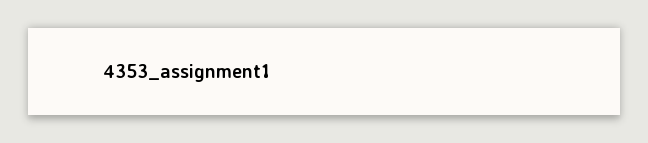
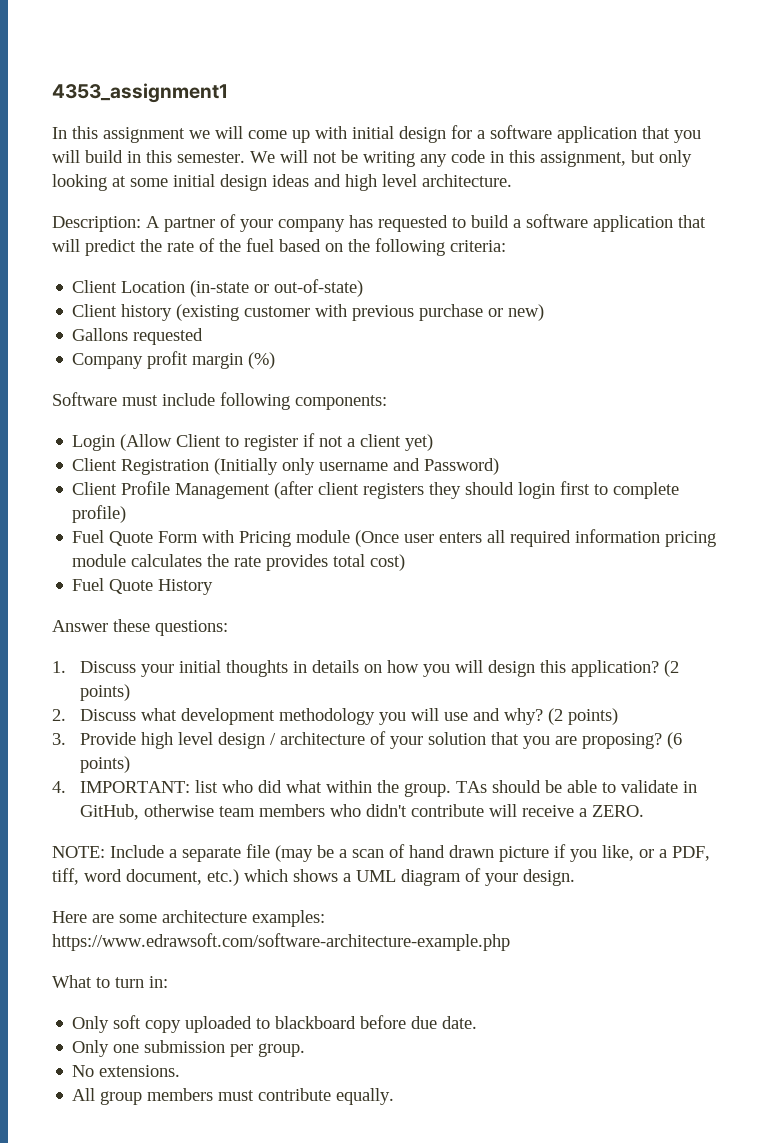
(270, 73) none -> [52,125,701,143] [52,150,692,167] [52,174,512,191] [52,214,706,232] [52,238,506,256] [72,279,364,297] [72,304,545,321] [72,328,204,345] [72,351,276,369] [52,392,387,410] [72,433,434,451] [72,458,500,475] [72,481,680,499] [72,505,127,523] [72,529,717,547] [72,554,406,571] [72,578,214,595] [52,619,228,636] [52,660,679,677] [79,684,130,701] [52,708,618,725] [52,731,682,749] [79,756,130,773] [52,780,697,797] [79,804,644,820] [52,844,710,862] [52,868,575,886] [52,910,325,927] [52,933,510,951] [52,975,168,988] [72,1015,478,1033] [72,1040,306,1057] [72,1065,181,1077] [72,1088,395,1105] // In this assignment we will come up with initial design for a software application that you will build in this semester. We will not be writing any code in this assignment, but only looking at some initial design ideas and high level architecture. // Description: A partner of your company has requested to build a software application that will predict the rate of the fuel based on the following criteria: // Client Location (in-state or out-of-state) // Client history (existing customer with previous purchase or new) // Gallons requested // Company profit margin (%) // Software must include following components: // Login (Allow Client to register if not a client yet) // Client Registration (Initially only username and Password) // Client Profile Management (after client registers they should login first to complete profile) // Fuel Quote Form with Pricing module (Once user enters all required information pricing module calculates the rate provides total cost) // Fuel Quote History // Answer these questions: // 1. Discuss your initial thoughts in details on how you will design this application? (2 points) // 2. Discuss what development methodology you will use and why? (2 points) // 3. Provide high level design / architecture of your solution that you are proposing? (6 points) // 4. IMPORTANT: list who did what within the group. TAs should be able to validate in GitHub, otherwise team members who didn't contribute will receive a ZERO. // NOTE: Include a separate file (may be a scan of hand drawn picture if you like, or a PDF, tiff, word document, etc.) which shows a UML diagram of your design. // Here are some architecture examples: https://www.edrawsoft.com/software-architecture-example.php // What to turn in: // Only soft copy uploaded to blackboard before due date. // Only one submission per group. // No extensions. // All group members must contribute equally.

